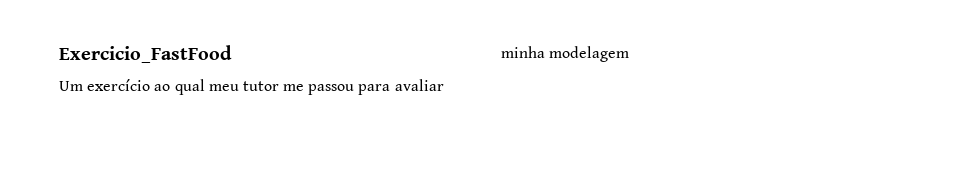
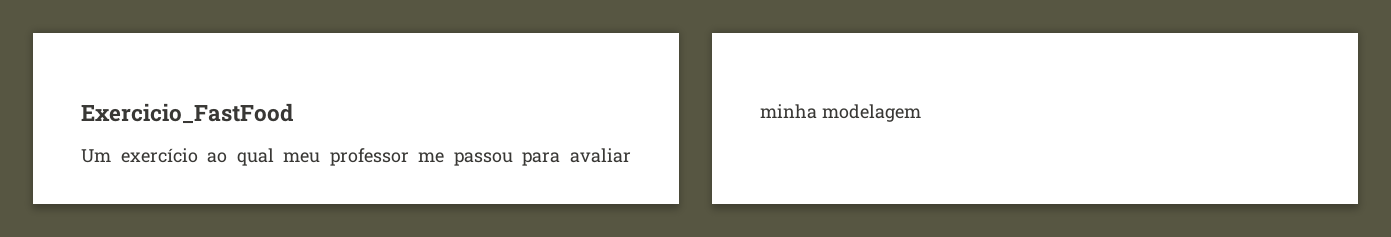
[242,81,279,91] tutor -> [329,148,409,166] professor

